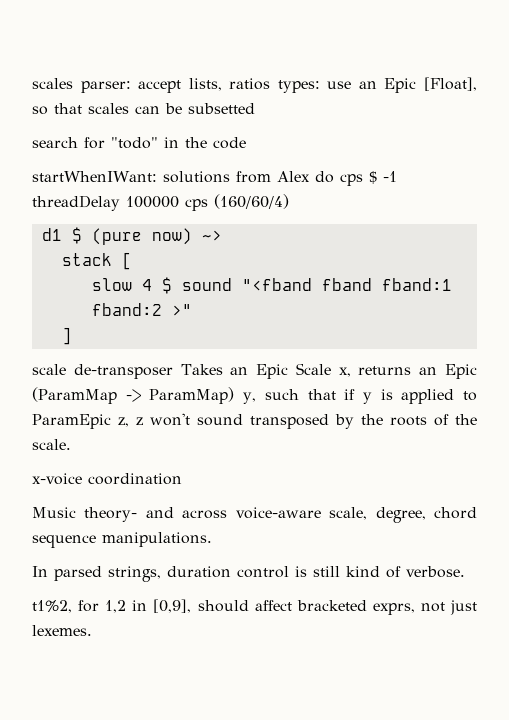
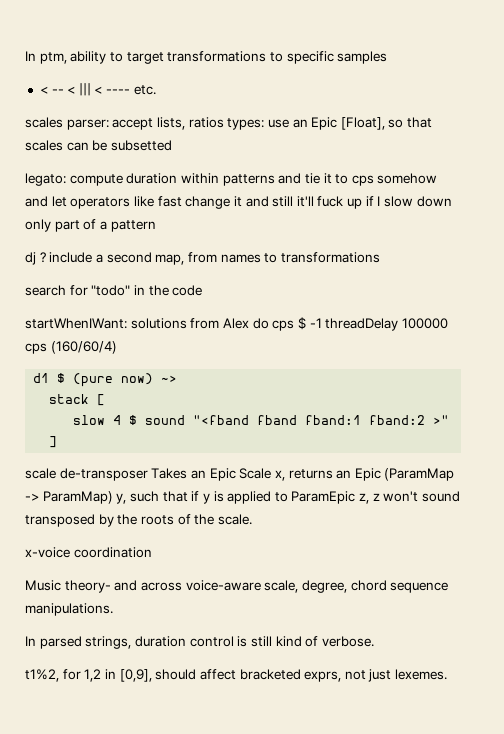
(32, 83) none -> [25,51,388,64] [39,83,156,96] In ptm, ability to target transformations to specific samples // < -- < ||| < ---- etc. //
(255, 108) none -> [25,173,438,186] [25,196,452,209] [25,219,156,232] [25,252,380,265] // legato: compute duration within patterns and tie it to cps somehow and let operators like fast change it and still it'll fuck up if I slow down only part of a pattern // dj ? include a second map, from names to transformations

